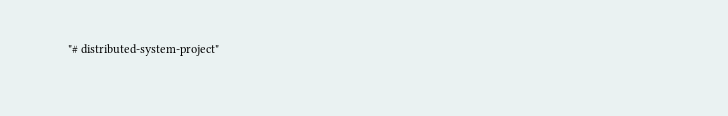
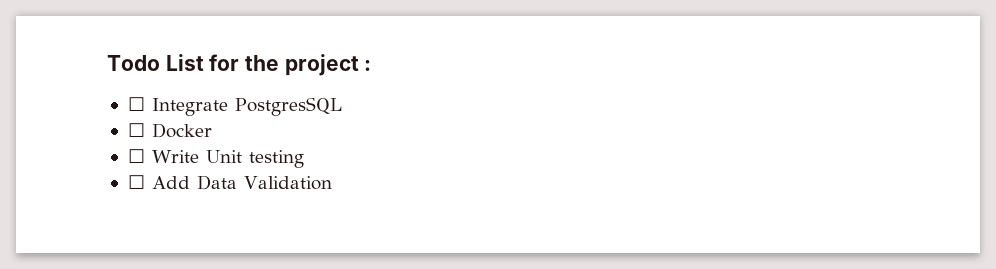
[68,44,220,56] "# distributed-system-project" -> [107,54,372,76] [127,97,342,116] [127,123,212,138] [127,149,304,168] [127,175,332,190] Todo List for the project : // ☐ Integrate PostgresSQL // ☐ Docker // ☐ Write Unit testing // ☐ Add Data Validation

